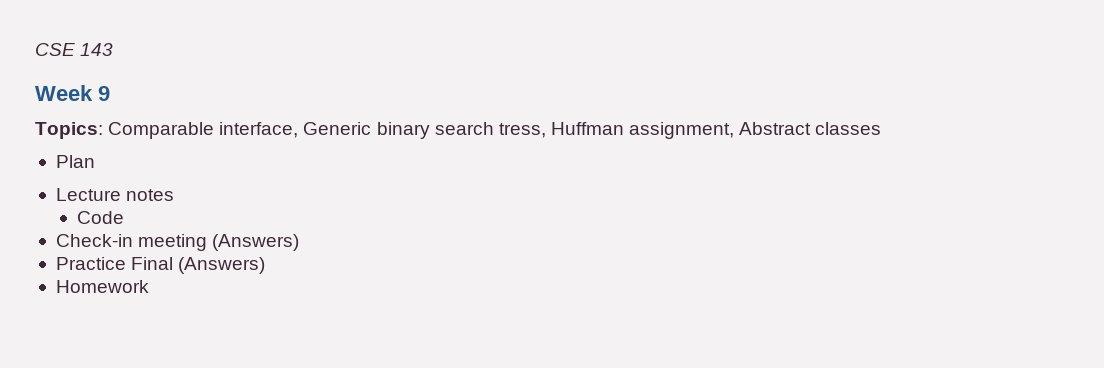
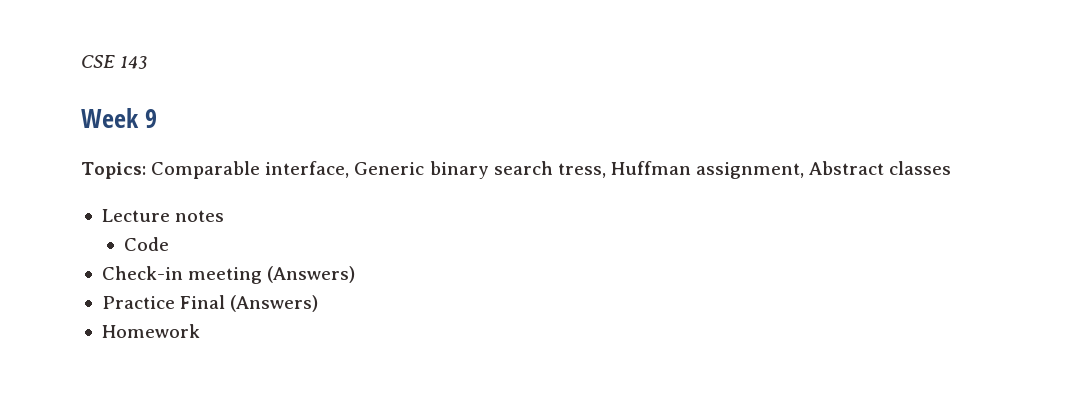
[55,155,95,168] // Plan -> (952, 168) none

